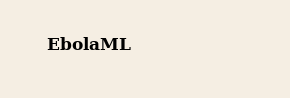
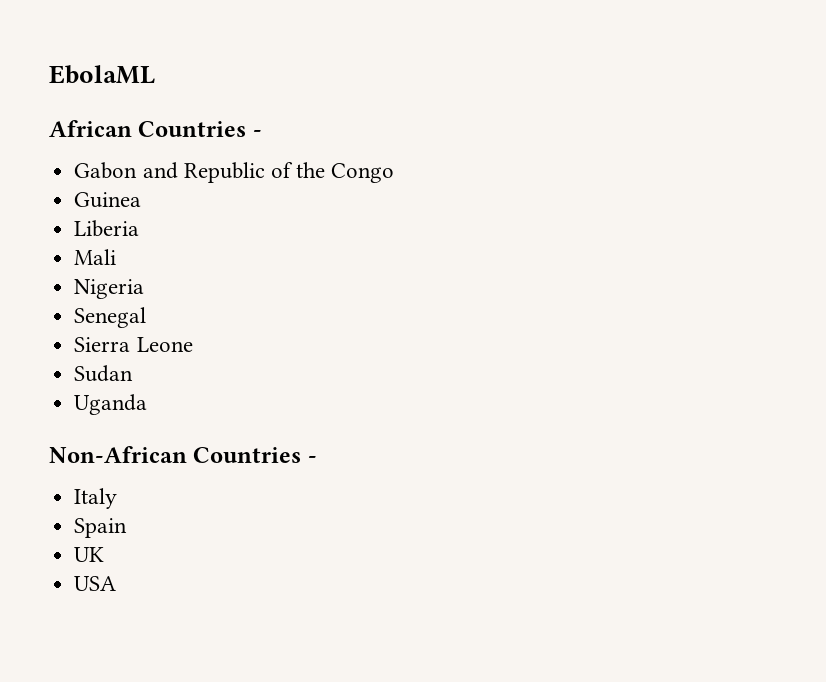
(131, 43) none -> [49,120,262,137] [74,162,395,183] [74,192,142,208] [74,220,140,237] [74,249,117,265] [74,279,145,299] [74,307,147,328] [74,337,193,352] [74,365,134,382] [74,394,148,415] [49,446,317,463] [74,488,118,509] [74,518,128,538] [74,547,105,562] [74,576,117,591] // African Countries - // Gabon and Republic of the Congo // Guinea // Liberia // Mali // Nigeria // Senegal // Sierra Leone // Sudan // Uganda // Non-African Countries - // Italy // Spain // UK // USA

